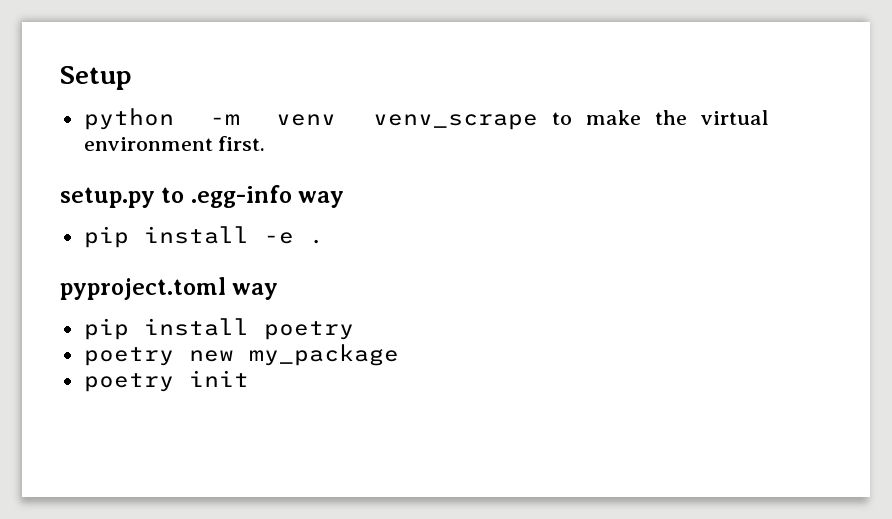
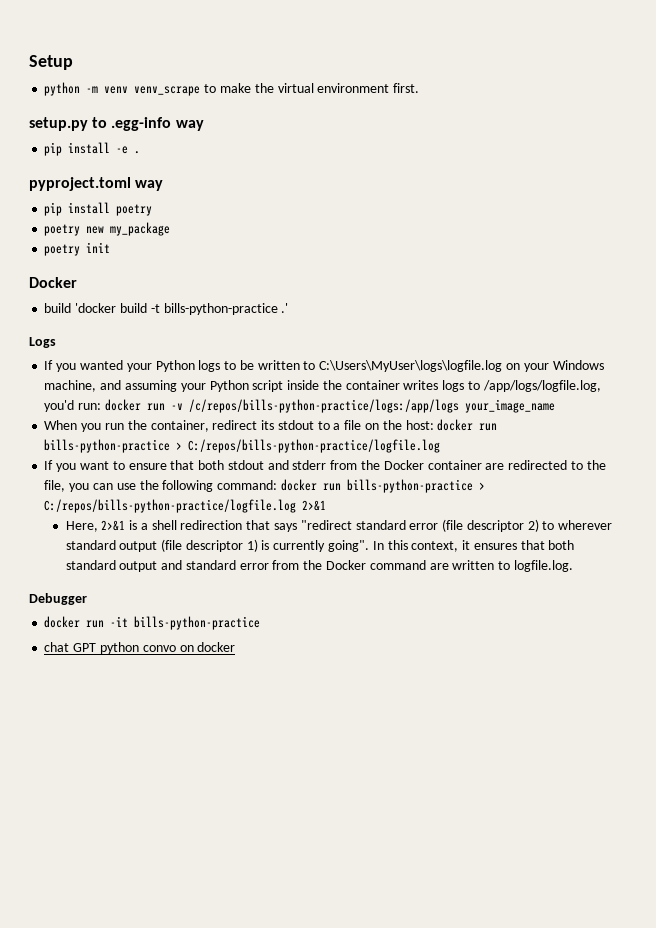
(249, 378) none -> [29,277,77,288] [44,303,289,315] [29,337,56,348] [44,360,604,372] [44,380,601,392] [44,399,555,413] [44,419,498,432] [44,439,441,453] [44,460,606,472] [44,479,485,493] [44,499,327,513] [65,519,613,532] [65,539,575,552] [65,560,573,572] [29,593,87,605] [44,616,261,630] [44,642,236,654] // Docker // build 'docker build -t bills-python-practice .' // Logs // If you wanted your Python logs to be written to C:\Users\MyUser\logs\logfile.log on your Windows machine, and assuming your Python script inside the container writes logs to /app/logs/logfile.log, you'd run: docker run -v /c/repos/bills-python-practice/logs:/app/logs your_image_name // When you run the container, redirect its stdout to a file on the host: docker run bills-python-practice > C:/repos/bills-python-practice/logfile.log // If you want to ensure that both stdout and stderr from the Docker container are redirected to the file, you can use the following command: docker run bills-python-practice > C:/repos/bills-python-practice/logfile.log 2>&1 // Here, 2>&1 is a shell redirection that says "redirect standard error (file descriptor 2) to wherever standard output (file descriptor 1) is currently going". In this context, it ensures that both standard output and standard error from the Docker command are written to logfile.log. // Debugger // docker run -it bills-python-practice // chat GPT python convo on docker

